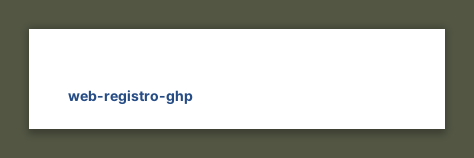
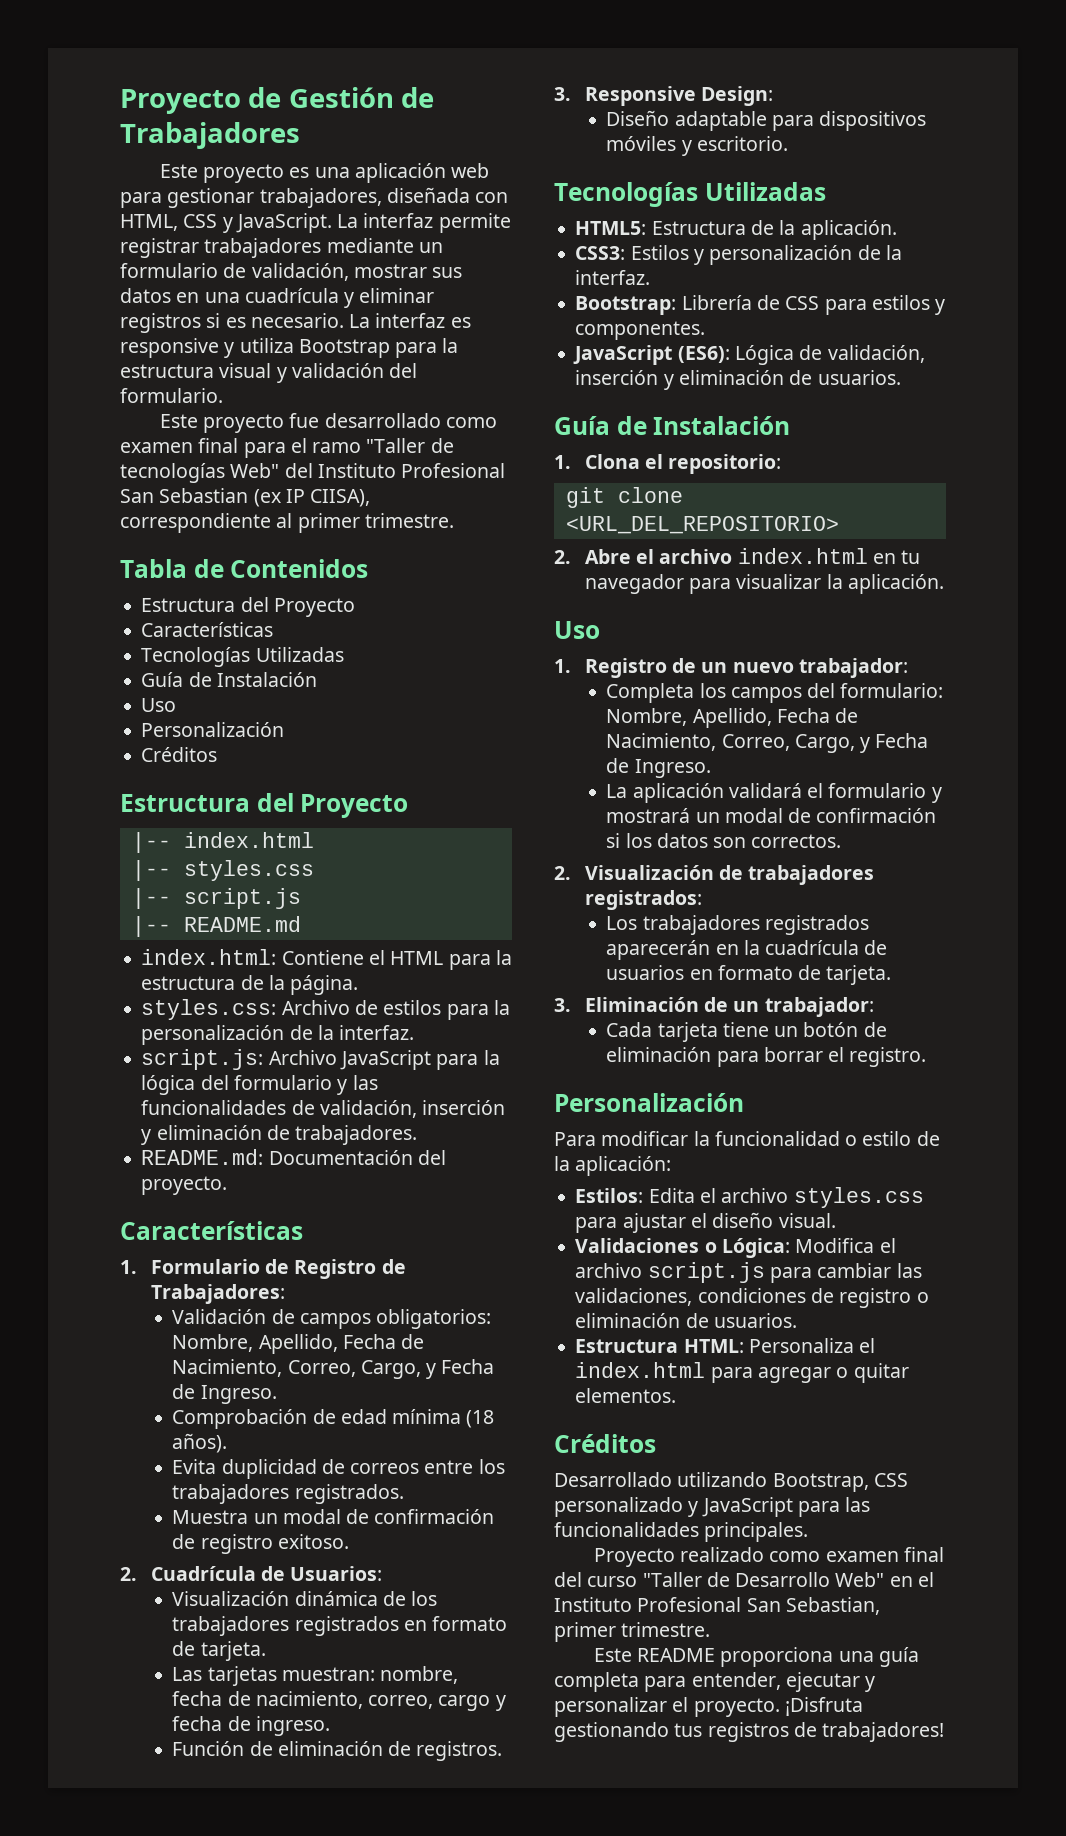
[68,90,193,105] web-registro-ghp -> [120,87,435,114] [120,122,300,149] [159,163,490,183] [120,187,509,208] [120,213,511,233] [120,238,443,258] [120,263,463,281] [120,288,435,308] [120,313,471,333] [120,338,459,358] [120,363,418,383] [120,388,223,403] [159,413,497,433] [120,438,454,458] [120,463,506,483] [120,488,371,507] [120,513,454,533] [120,559,369,578] [141,597,355,617] [141,622,274,637] [141,647,344,667] [141,672,317,687] [141,698,177,712] [141,722,285,737] [141,747,218,762] [120,793,409,818] [131,832,314,853] [131,860,314,881] [131,888,301,909] [131,916,301,937] [141,949,512,970] [141,975,359,995] [141,999,510,1020] [141,1025,415,1045] [141,1049,500,1070] [141,1075,378,1095] [141,1100,506,1118] [141,1125,418,1145] [141,1149,446,1165] [141,1176,228,1195] [120,1221,303,1240] [120,1259,406,1279] [150,1284,285,1304] [172,1309,492,1329] [172,1334,425,1354] [172,1359,495,1379] [172,1384,277,1404] [172,1409,495,1429] [172,1433,228,1453] [172,1459,505,1479] [172,1484,404,1504] [172,1509,495,1524] [172,1534,349,1554] [120,1566,383,1581] [172,1591,438,1606] [172,1616,508,1636] [172,1641,266,1661] [172,1666,459,1686] [172,1691,506,1711] [172,1716,330,1736] [172,1741,503,1761] [554,86,774,106] [606,110,927,131] [606,136,788,156] [554,182,826,207] [575,220,897,240] [575,245,902,265] [575,270,651,285] [575,295,946,315] [575,321,706,340] [573,345,925,365] [575,370,901,390] [554,416,791,435] [554,454,782,474] [565,487,683,508] [565,516,839,534] [554,548,921,564] [584,574,944,594] [554,621,600,639] [554,658,908,678] [606,683,944,703] [606,708,859,728] [606,733,929,753] [606,758,711,778] [606,783,942,803] [606,808,937,823] [606,833,842,848] [554,865,875,885] [584,890,702,910] [606,915,869,935] [606,940,888,960] [606,965,892,985] [554,997,874,1017] [606,1022,887,1042] [606,1047,927,1067] [554,1093,744,1112] [554,1131,940,1146] [554,1156,672,1176] [575,1187,924,1208] [575,1212,836,1233] [575,1238,896,1258] [575,1262,922,1283] [575,1288,929,1308] [575,1313,797,1328] [575,1338,876,1353] [575,1362,909,1383] [575,1388,677,1403] [554,1434,656,1453] [554,1472,908,1492] [554,1497,871,1517] [554,1522,809,1542] [593,1547,944,1567] [554,1572,934,1587] [554,1597,880,1615] [554,1622,711,1642] [593,1647,919,1667] [554,1672,876,1692] [554,1697,863,1717] [554,1722,945,1742] Proyecto de Gestión de Trabajadores // Este proyecto es una aplicación web para gestionar trabajadores, diseñada con HTML, CSS y JavaScript. La interfaz permite registrar trabajadores mediante un formulario de validación, mostrar sus datos en una cuadrícula y eliminar registros si es necesario. La interfaz es responsive y utiliza Bootstrap para la estructura visual y validación del formulario. // Este proyecto fue desarrollado como examen final para el ramo "Taller de tecnologías Web" del Instituto Profesional San Sebastian (ex IP CIISA), correspondiente al primer trimestre. // Tabla de Contenidos // Estructura del Proyecto // Características // Tecnologías Utilizadas // Guía de Instalación // Uso // Personalización // Créditos // Estructura del Proyecto // |-- index.html // |-- styles.css // |-- script.js // |-- README.md // index.html: Contiene el HTML para la estructura de la página. // styles.css: Archivo de estilos para la personalización de la interfaz. // script.js: Archivo JavaScript para la lógica del formulario y las funcionalidades de validación, inserción y eliminación de trabajadores. // README.md: Documentación del proyecto. // Características // 1. Formulario de Registro de Trabajadores: // Validación de campos obligatorios: Nombre, Apellido, Fecha de Nacimiento, Correo, Cargo, y Fecha de Ingreso. // Comprobación de edad mínima (18 años). // Evita duplicidad de correos entre los trabajadores registrados. // Muestra un modal de confirmación de registro exitoso. // 2. Cuadrícula de Usuarios: // Visualización dinámica de los trabajadores registrados en formato de tarjeta. // Las tarjetas muestran: nombre, fecha de nacimiento, correo, cargo y fecha de ingreso. // Función de eliminación de registros. // 3. Responsive Design: // Diseño adaptable para dispositivos móviles y escritorio. // Tecnologías Utilizadas // HTML5: Estructura de la aplicación. // CSS3: Estilos y personalización de la interfaz. // Bootstrap: Librería de CSS para estilos y componentes. // JavaScript (ES6): Lógica de validación, inserción y eliminación de usuarios. // Guía de Instalación // 1. Clona el repositorio: // git clone <URL_DEL_REPOSITORIO> // 2. Abre el archivo index.html en tu navegador para visualizar la aplicación. // Uso // 1. Registro de un nuevo trabajador: // Completa los campos del formulario: Nombre, Apellido, Fecha de Nacimiento, Correo, Cargo, y Fecha de Ingreso. // La aplicación validará el formulario y mostrará un modal de confirmación si los datos son correctos. // 2. Visualización de trabajadores registrados: // Los trabajadores registrados aparecerán en la cuadrícula de usuarios en formato de tarjeta. // 3. Eliminación de un trabajador: // Cada tarjeta tiene un botón de eliminación para borrar el registro. // Personalización // Para modificar la funcionalidad o estilo de la aplicación: // Estilos: Edita el archivo styles.css para ajustar el diseño visual. // Validaciones o Lógica: Modifica el archivo script.js para cambiar las validaciones, condiciones de registro o eliminación de usuarios. // Estructura HTML: Personaliza el index.html para agregar o quitar elementos. // Créditos // Desarrollado utilizando Bootstrap, CSS personalizado y JavaScript para las funcionalidades principales. // Proyecto realizado como examen final del curso "Taller de Desarrollo Web" en el Instituto Profesional San Sebastian, primer trimestre. // Este README proporciona una guía completa para entender, ejecutar y personalizar el proyecto. ¡Disfruta gestionando tus registros de trabajadores!

